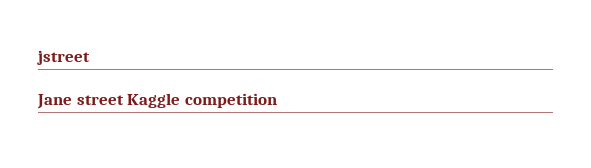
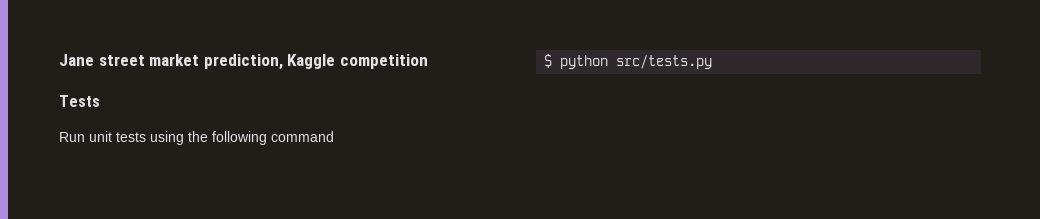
[37,50,90,65] jstreet // -> (59, 60) none
(124, 100) none -> [149,54,283,70] market prediction,
(277, 100) none -> [59,95,100,107] [59,131,334,145] [544,54,713,69] // Tests // Run unit tests using the following command // $ python src/tests.py

